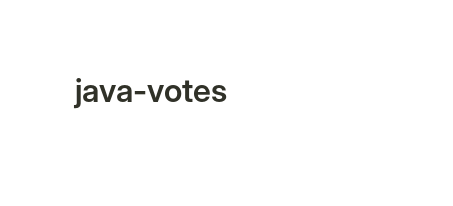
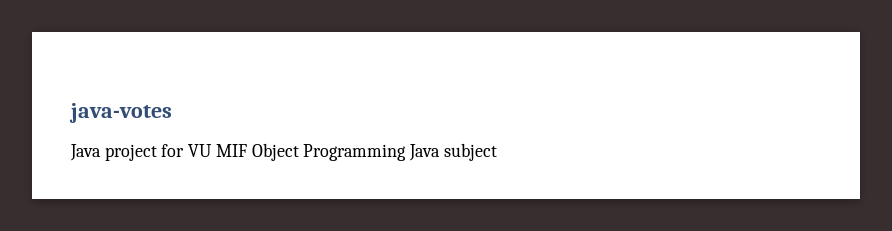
(227, 93) none -> [70,143,497,161] // Java project for VU MIF Object Programming Java subject

